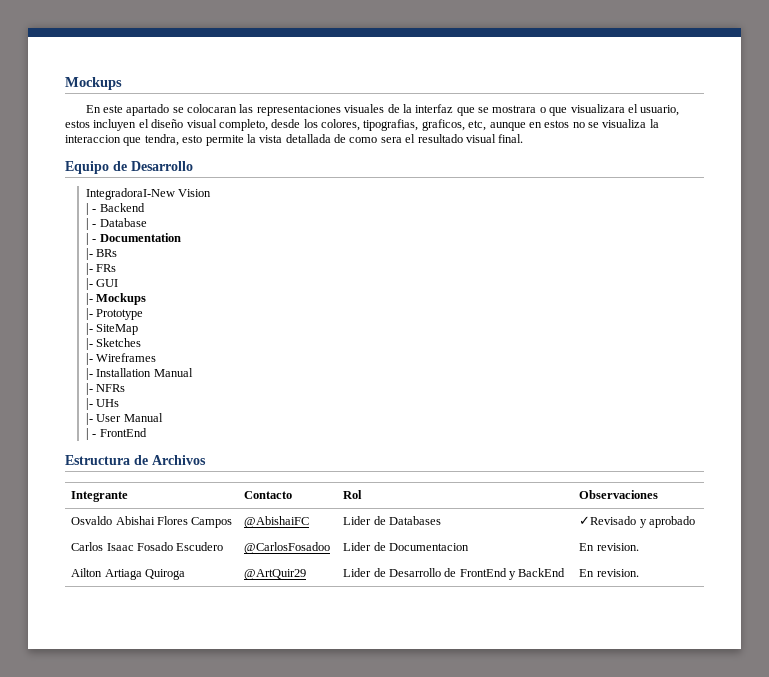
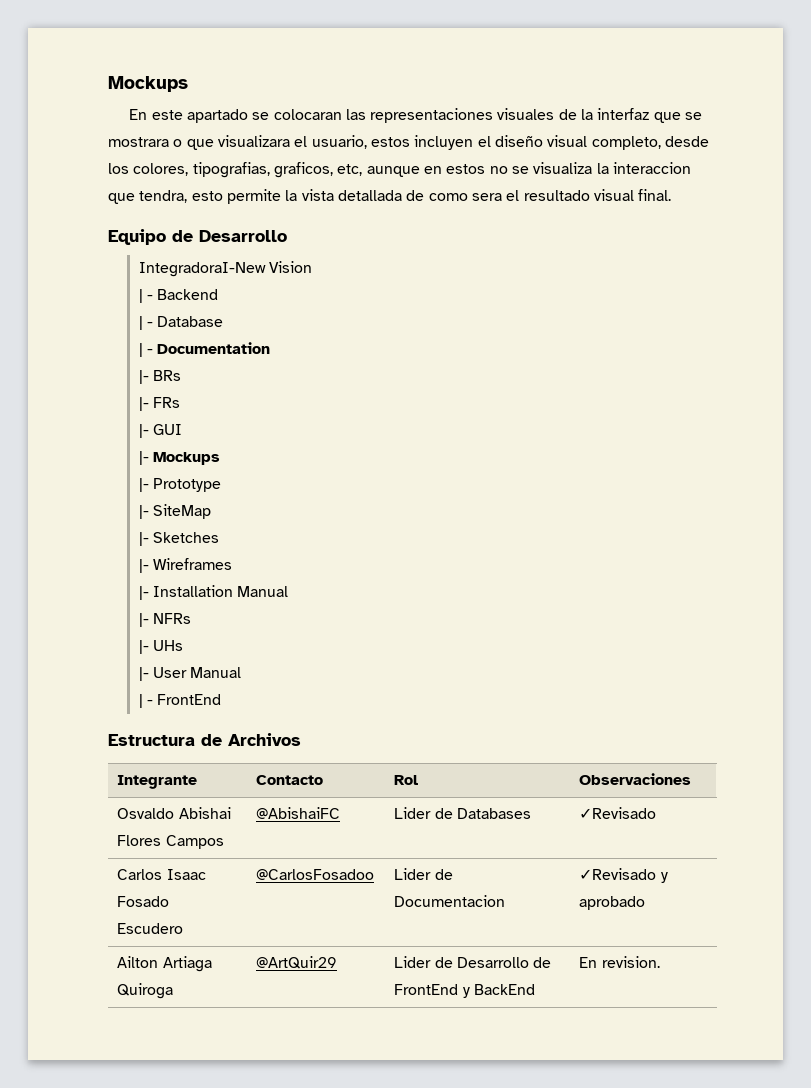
[639,516,695,528] y aprobado -> (657, 813) none
[579,543,639,551] En revision. -> [579,868,668,883] [579,896,646,910] ✓Revisado y aprobado

